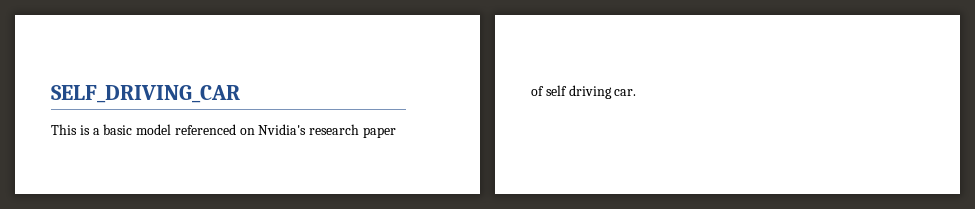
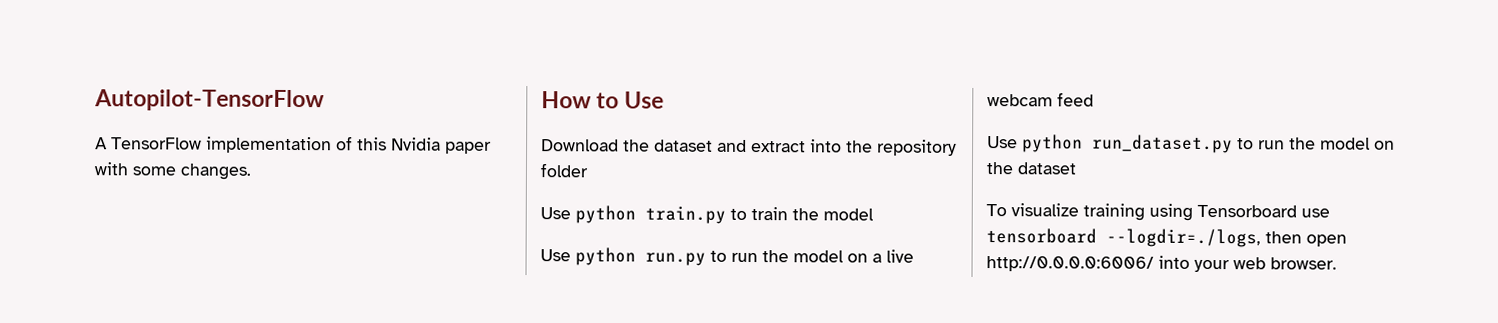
[51,85,240,103] [51,124,397,138] [531,85,637,99] SELF_DRIVING_CAR // This is a basic model referenced on Nvidia's research paper of self driving car. -> [94,89,325,112] [95,136,492,154] [94,162,251,180] [541,91,665,109] [541,139,957,156] [540,163,588,178] [540,205,874,224] [540,247,914,266] [987,92,1094,107] [987,134,1395,154] [986,162,1076,175] [986,203,1330,221] [986,228,1347,248] [986,255,1337,273] Autopilot-TensorFlow // A TensorFlow implementation of this Nvidia paper with some changes. // How to Use // Download the dataset and extract into the repository folder // Use python train.py to train the model // Use python run.py to run the model on a live webcam feed // Use python run_dataset.py to run the model on the dataset // To visualize training using Tensorboard use tensorboard --logdir=./logs, then open http://0.0.0.0:6006/ into your web browser.

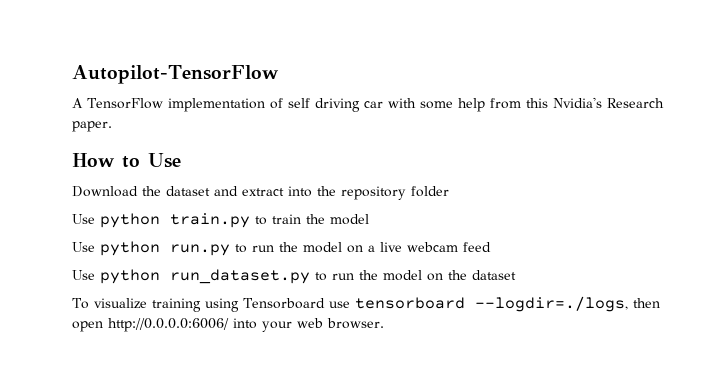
[357,137,492,154] [94,162,251,180] this Nvidia paper with some changes. -> [287,97,664,112] [72,121,112,132] self driving car with some help from this Nvidia's Research paper.

